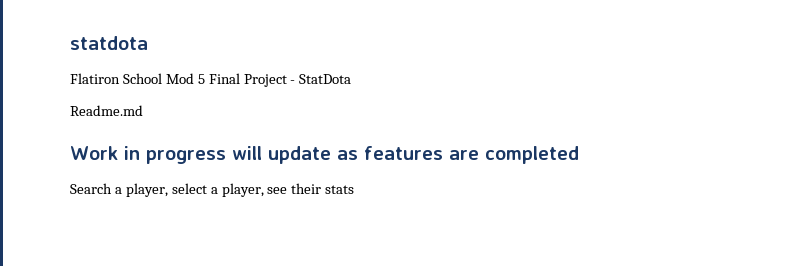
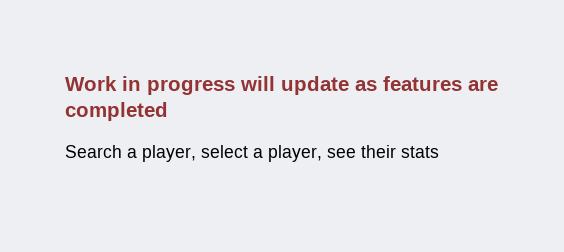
[70,36,148,50] [70,73,352,87] [70,105,143,116] statdota // Flatiron School Mod 5 Final Project - StatDota // Readme.md // -> (65, 83) none

